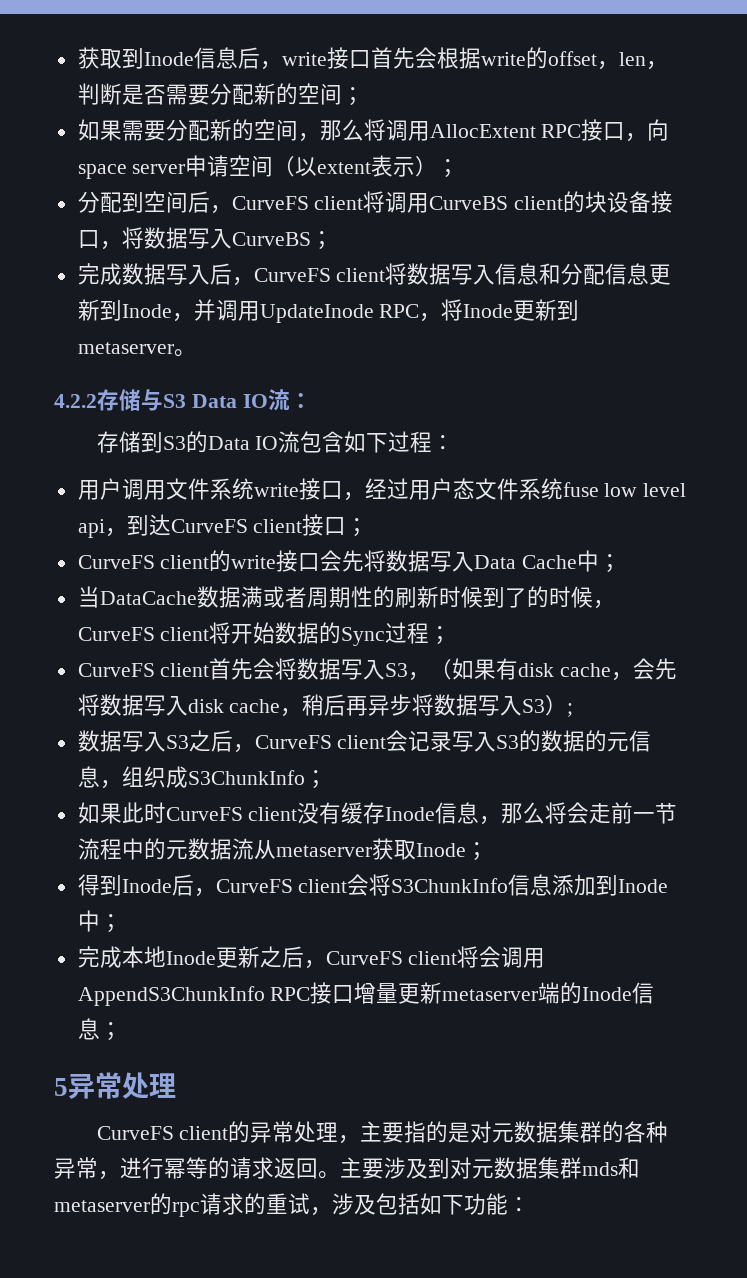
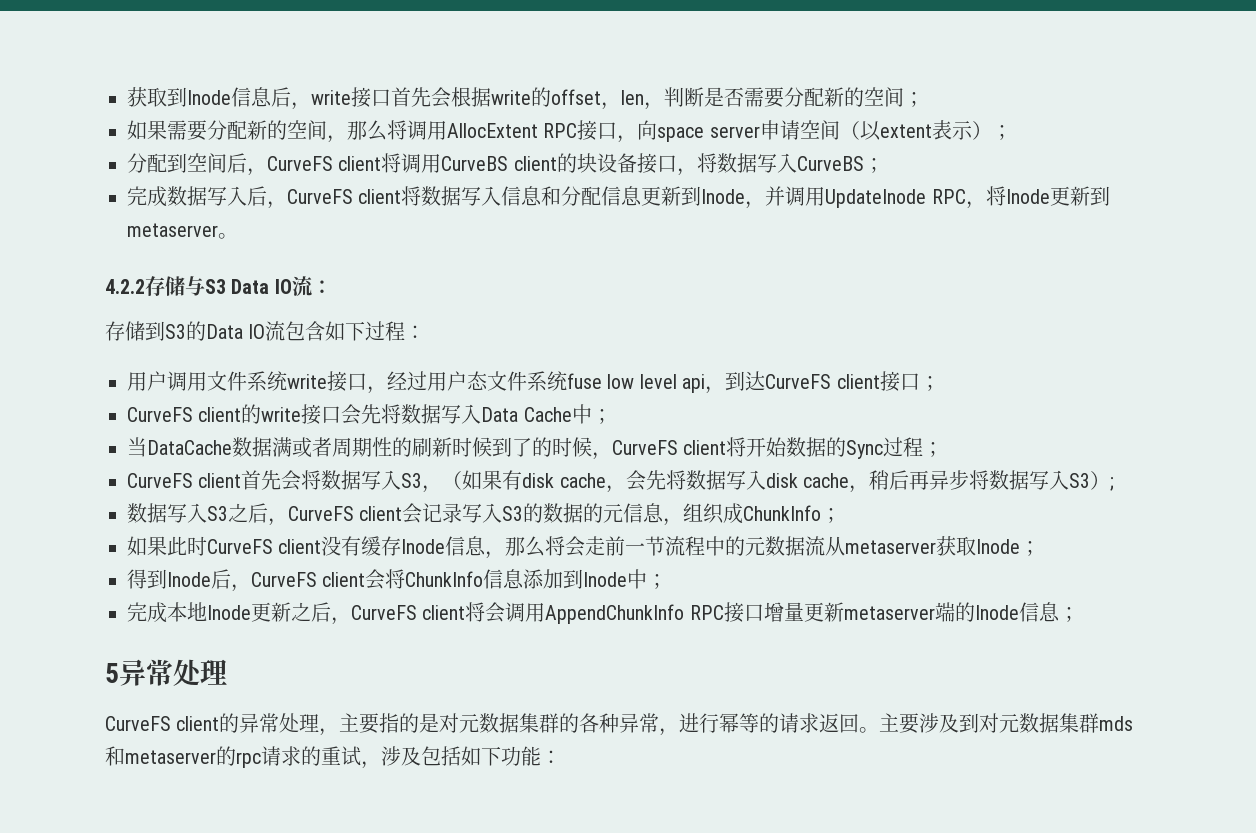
[187,770,305,785] S3ChunkInfo -> [743,505,822,521] ChunkInfo
[391,878,509,893] S3ChunkInfo -> [405,571,484,587] ChunkInfo
[77,986,265,1006] AppendS3ChunkInfo -> [545,604,685,624] AppendChunkInfo

